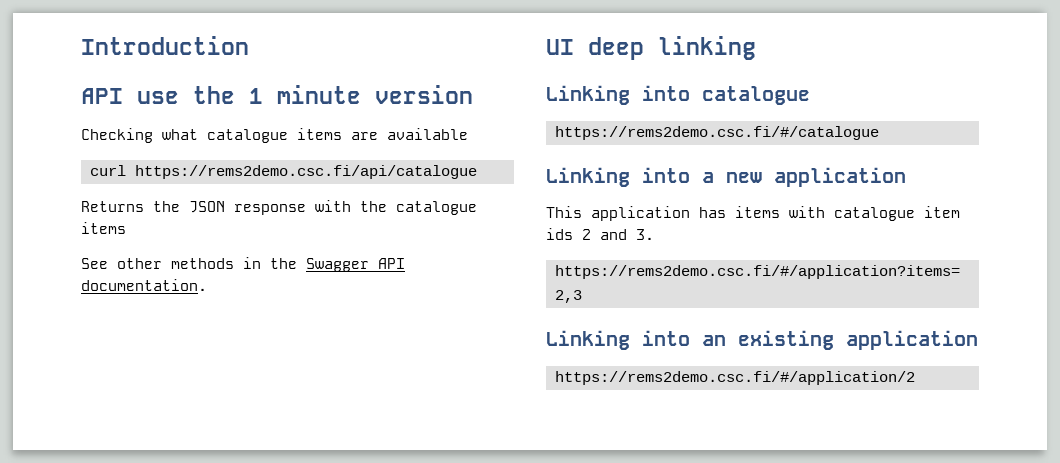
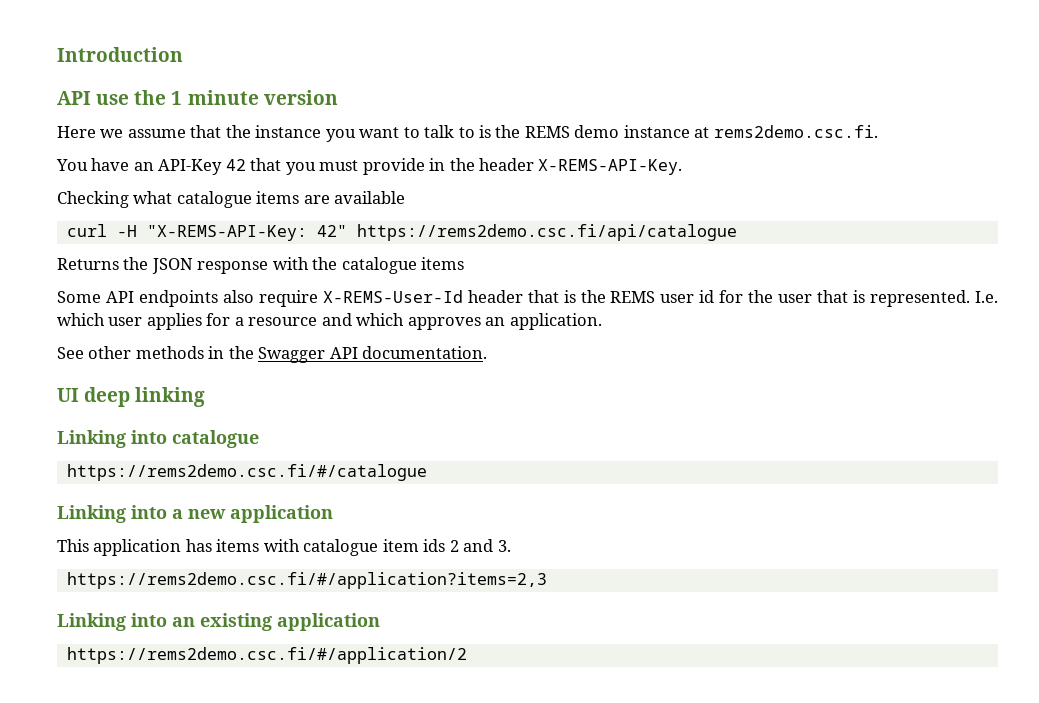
(473, 94) none -> [57,125,878,142] [56,158,683,175] // Here we assume that the instance you want to talk to is the REMS demo instance at rems2demo.csc.fi. // You have an API-Key 42 that you must provide in the header X-REMS-API-Key.
(126, 170) none -> [116,225,347,241] -H "X-REMS-API-Key: 42"
(126, 228) none -> [57,290,998,307] [57,313,602,330] // Some API endpoints also require X-REMS-User-Id header that is the REMS user id for the user that is represented. I.e. which user applies for a resource and which approves an application.

